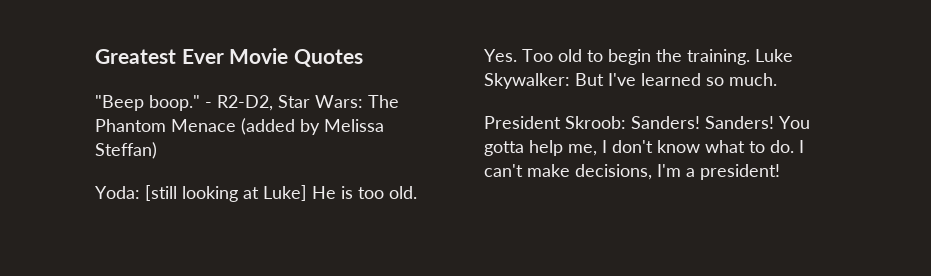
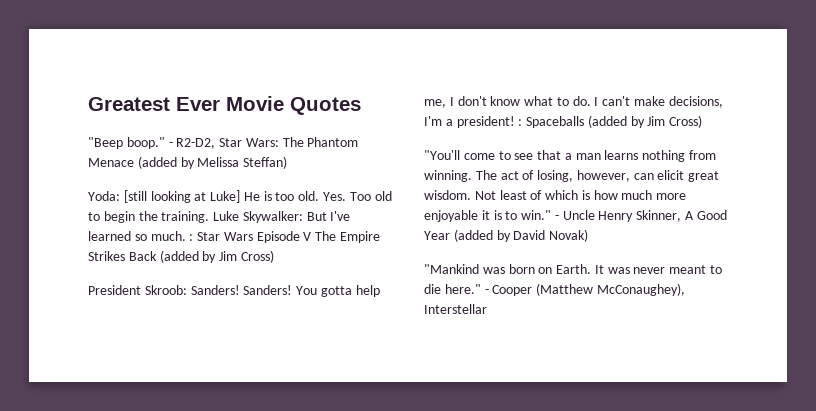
(777, 79) none -> [189,231,381,243] [88,250,274,263] : Star Wars Episode V The Empire Strikes Back (added by Jim Cross)
(780, 172) none -> [518,115,703,128] [424,150,717,162] [424,170,720,182] [424,190,687,200] [424,210,727,222] [424,229,589,242] [424,264,723,274] [424,283,685,296] [424,304,487,314] : Spaceballs (added by Jim Cross) // "You'll come to see that a man learns nothing from winning. The act of losing, however, can elicit great wisdom. Not least of which is how much more enjoyable it is to win." - Uncle Henry Skinner, A Good Year (added by David Novak) // "Mankind was born on Earth. It was never meant to die here." - Cooper (Matthew McConaughey), Interstellar

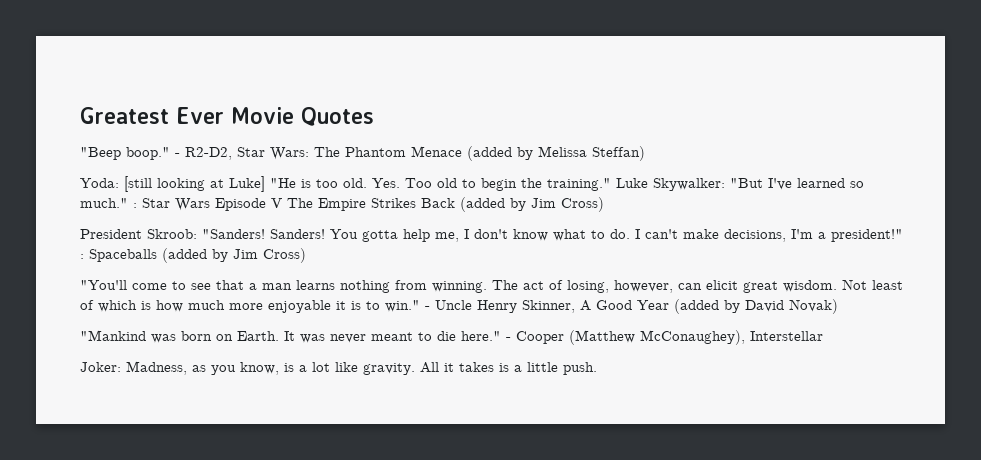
[243,192,260,201] He -> [270,178,296,188] "He
[161,211,210,223] training. -> [547,178,611,191] training."
[306,212,327,221] But -> [730,178,763,188] "But
[150,231,186,241] much. -> [80,198,128,208] much."
[190,285,240,295] Sanders! -> [202,229,265,239] "Sanders!
[456,116,515,128] president! -> [831,229,903,242] president!"
(487, 309) none -> [80,361,597,375] // Joker: Madness, as you know, is a lot like gravity. All it takes is a little push.

